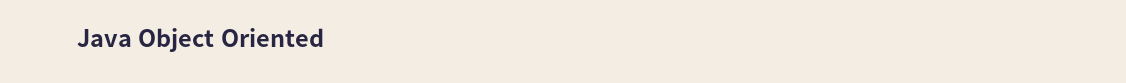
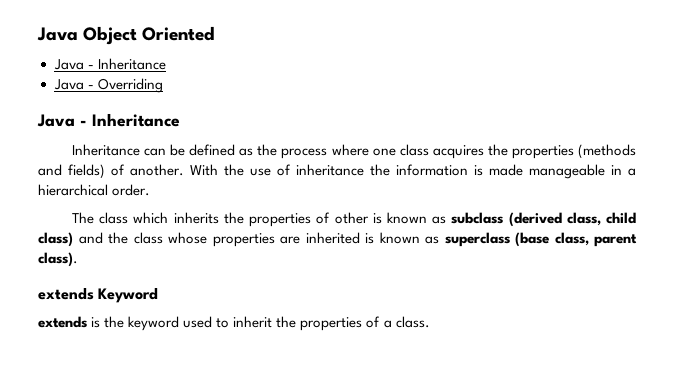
(324, 37) none -> [53,58,166,70] [53,78,163,93] [37,113,180,127] [72,144,636,159] [38,164,636,179] [38,184,151,196] [72,212,636,227] [38,232,637,247] [38,252,78,267] [38,288,159,303] [38,316,430,331] // Java - Inheritance // Java - Overriding // Java - Inheritance // Inheritance can be defined as the process where one class acquires the properties (methods and fields) of another. With the use of inheritance the information is made manageable in a hierarchical order. // The class which inherits the properties of other is known as subclass (derived class, child class) and the class whose properties are inherited is known as superclass (base class, parent class). // extends Keyword // extends is the keyword used to inherit the properties of a class.

